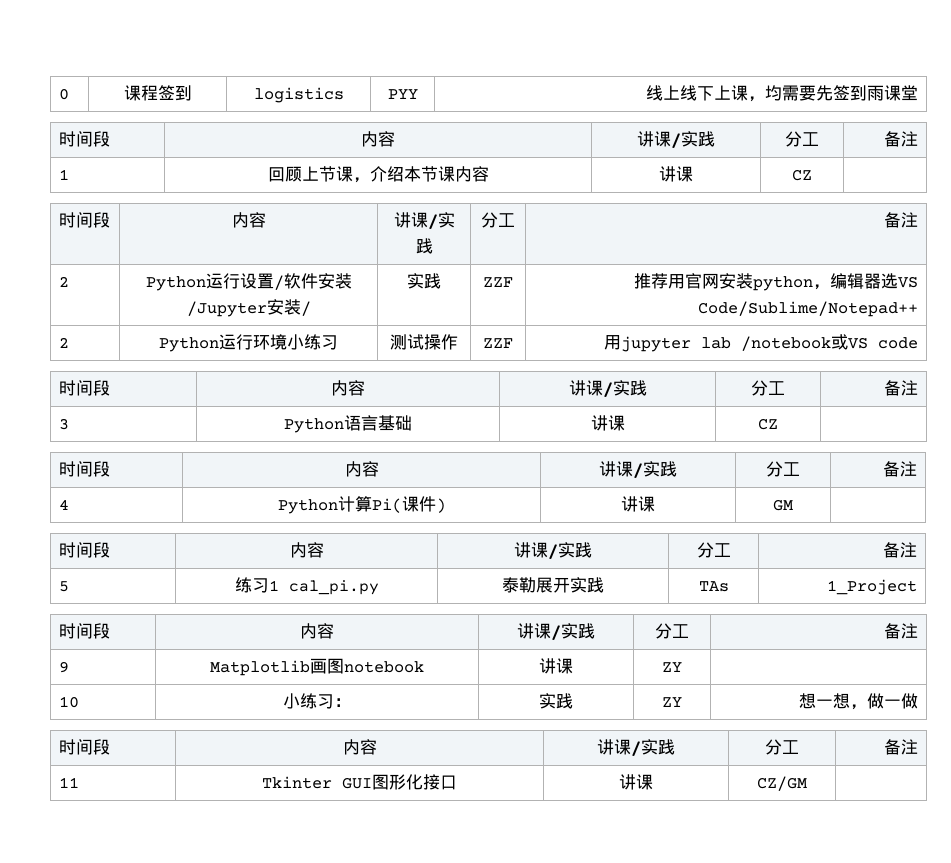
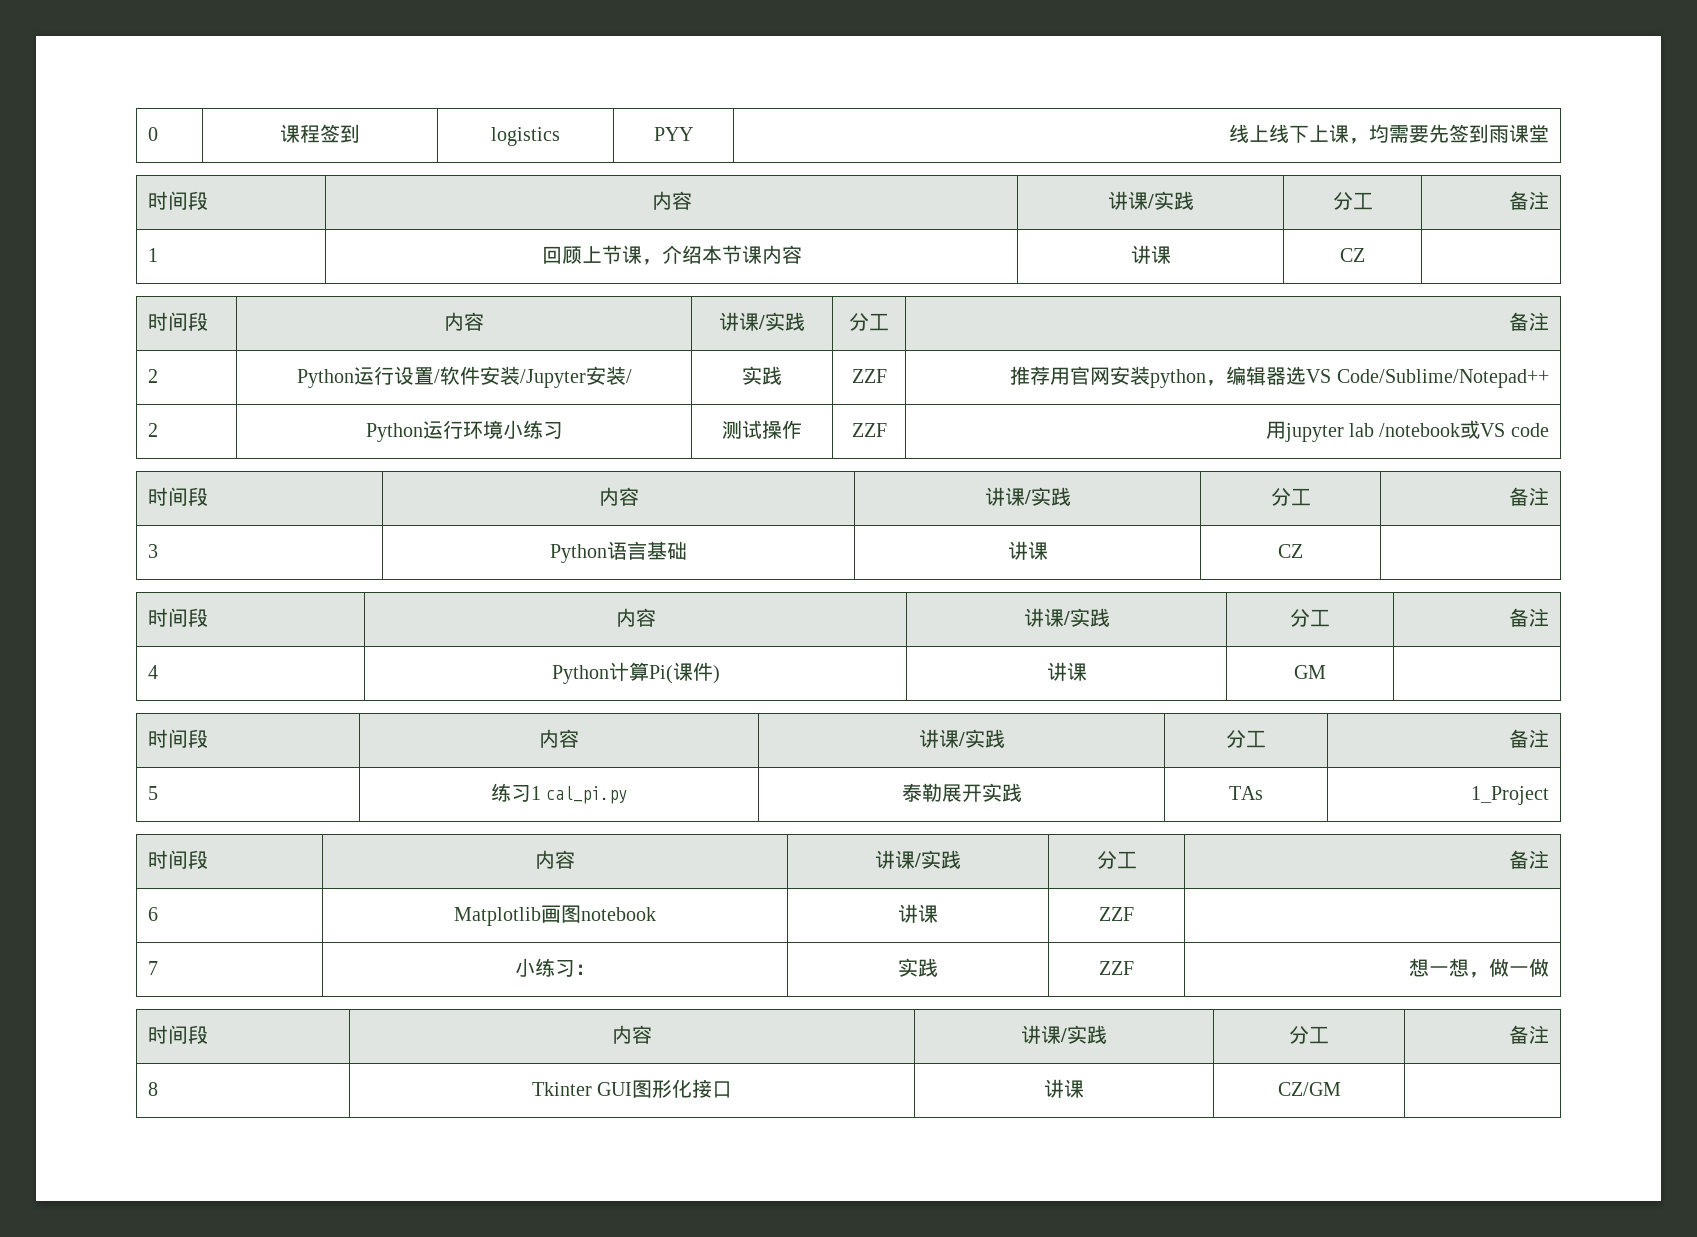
[59,661,70,673] 9 -> [148,907,159,921] 6
[662,662,682,672] [59,696,80,708] ZY | // 10 -> [1099,907,1134,921] [148,961,159,975] ZZF | // 7
[662,697,682,707] ZY -> [1099,961,1134,975] ZZF
[59,777,80,788] 11 -> [148,1082,159,1096] 8

